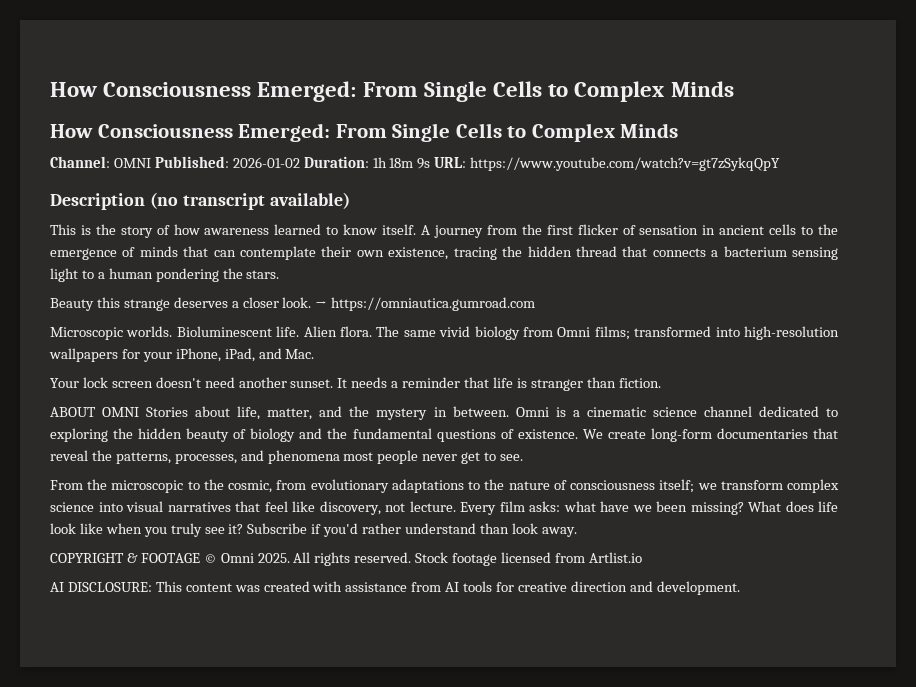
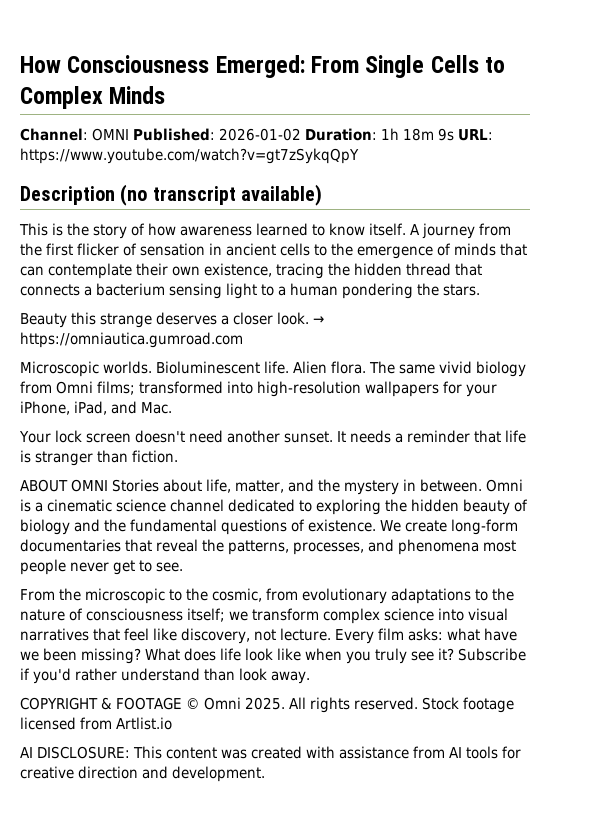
[50,81,734,102] [50,123,679,142] How Consciousness Emerged: From Single Cells to Complex Minds // How Consciousness Emerged: From Single Cells to Complex Minds -> [20,55,506,78] [20,86,166,109] How Consciousness Emerged: From Single Cells to Complex Minds

